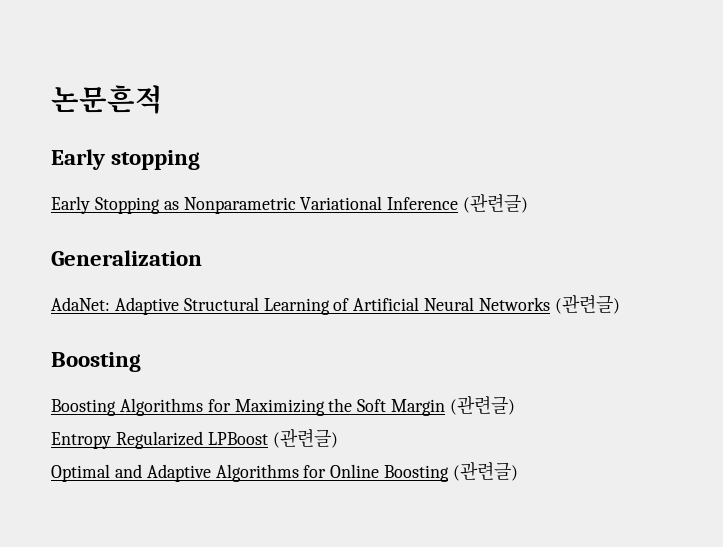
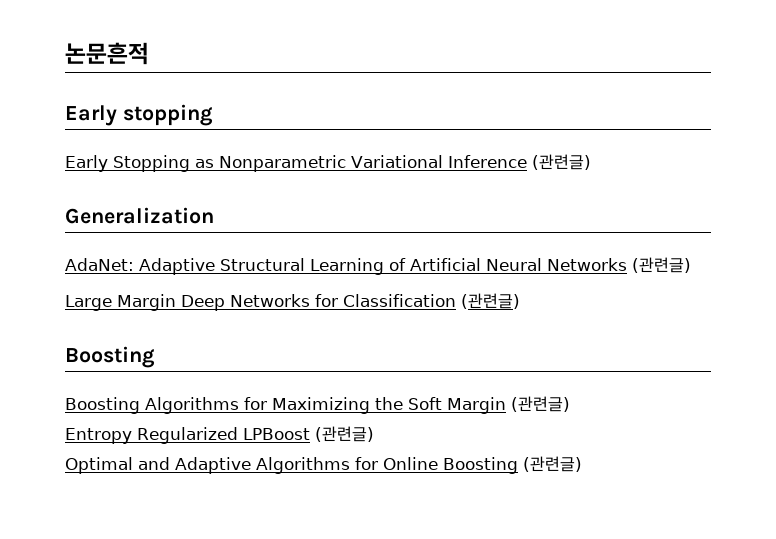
(620, 304) none -> [65,293,520,311] // Large Margin Deep Networks for Classification (관련글)

